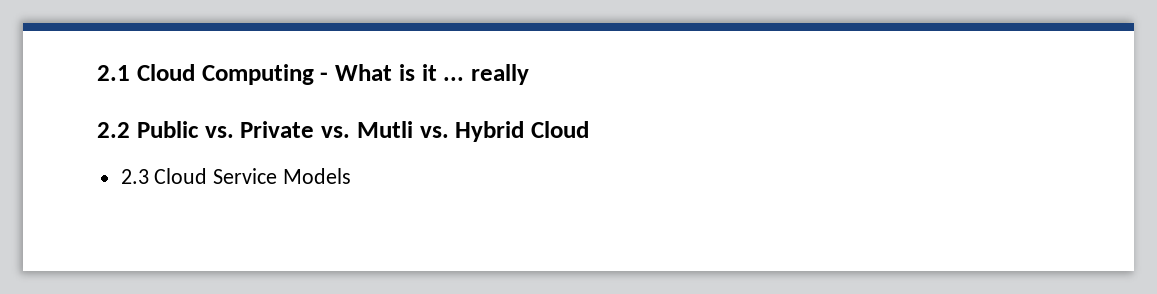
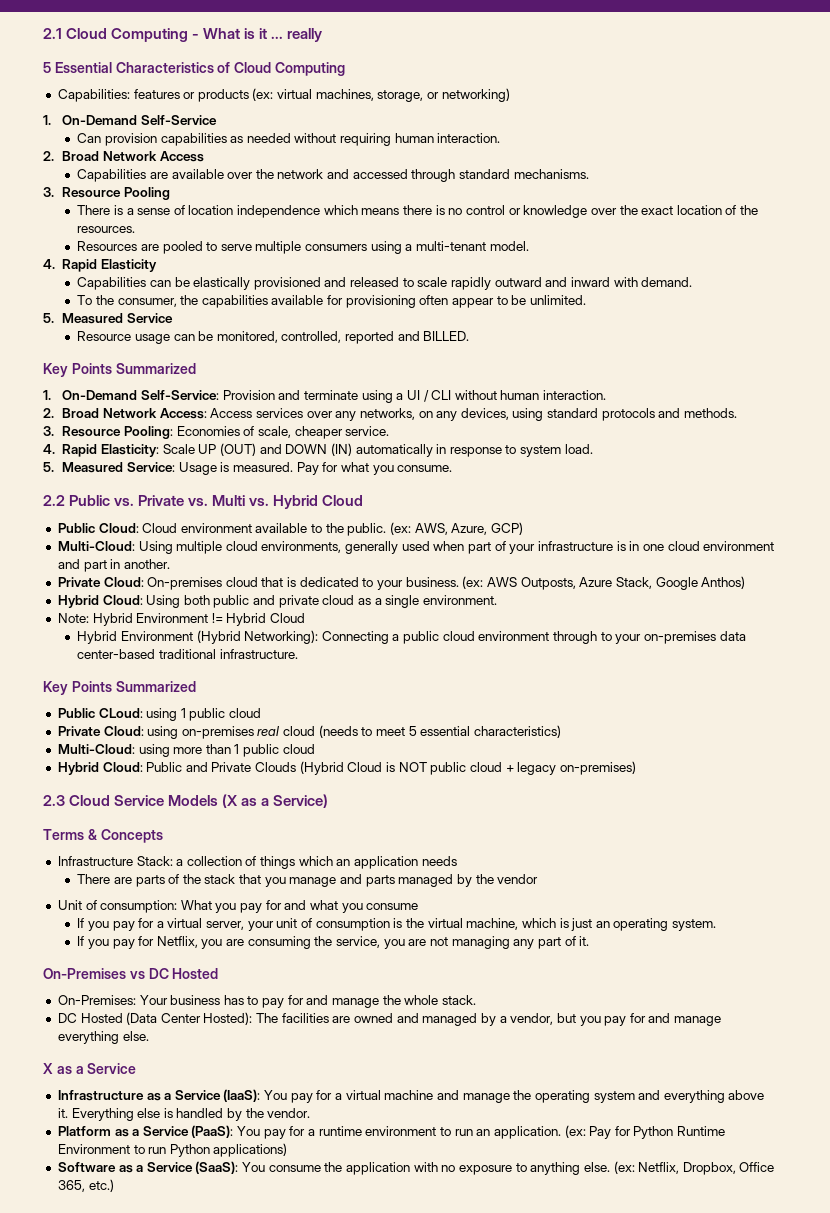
(529, 74) none -> [43,62,345,76] [57,88,510,102] [43,115,218,125] [77,133,501,146] [43,151,204,162] [77,169,589,182] [43,187,171,200] [77,205,759,218] [77,226,136,233] [77,241,529,254] [43,259,158,272] [77,277,693,290] [77,295,586,308] [43,313,174,324] [77,331,470,344] [43,363,196,377] [43,390,607,403] [43,408,738,421] [43,426,390,439] [43,443,593,457] [43,462,453,475] // 5 Essential Characteristics of Cloud Computing // Capabilities: features or products (ex: virtual machines, storage, or networking) // 1. On-Demand Self-Service // Can provision capabilities as needed without requiring human interaction. // 2. Broad Network Access // Capabilities are available over the network and accessed through standard mechanisms. // 3. Resource Pooling // There is a sense of location independence which means there is no control or knowledge over the exact location of the resources. // Resources are pooled to serve multiple consumers using a multi-tenant model. // 4. Rapid Elasticity // Capabilities can be elastically provisioned and released to scale rapidly outward and inward with demand. // To the consumer, the capabilities available for provisioning often appear to be unlimited. // 5. Measured Service // Resource usage can be monitored, controlled, reported and BILLED. // Key Points Summarized // 1. On-Demand Self-Service: Provision and terminate using a UI / CLI without human interaction. // 2. Broad Network Access: Access services over any networks, on any devices, using standard protocols and methods. // 3. Resource Pooling: Economies of scale, cheaper service. // 4. Rapid Elasticity: Scale UP (OUT) and DOWN (IN) automatically in response to system load. // 5. Measured Service: Usage is measured. Pay for what you consume.
[356,121,413,138] Mutli -> [212,495,246,506] Multi
[120,168,352,184] 2.3 Cloud Service Models -> [57,522,523,536] [57,541,775,554] [57,559,170,572] [57,576,746,590] [57,595,497,608] [57,613,306,626] [77,630,746,644] [77,649,298,659] [43,681,196,695] [57,708,262,721] [57,725,561,739] [57,744,315,757] [57,761,636,775] [43,794,329,808] [43,829,163,843] [57,856,457,869] [77,874,539,887] [57,900,419,913] [77,918,717,931] [77,936,590,949] [43,968,219,979] [57,995,476,1008] [57,1012,722,1026] [57,1031,149,1044] [43,1063,137,1074] [57,1089,765,1103] [57,1108,311,1121] [57,1125,726,1139] [57,1143,288,1157] [57,1161,775,1175] [57,1179,114,1192] Public Cloud: Cloud environment available to the public. (ex: AWS, Azure, GCP) // Multi-Cloud: Using multiple cloud environments, generally used when part of your infrastructure is in one cloud environment and part in another. // Private Cloud: On-premises cloud that is dedicated to your business. (ex: AWS Outposts, Azure Stack, Google Anthos) // Hybrid Cloud: Using both public and private cloud as a single environment. // Note: Hybrid Environment != Hybrid Cloud // Hybrid Environment (Hybrid Networking): Connecting a public cloud environment through to your on-premises data center-based traditional infrastructure. // Key Points Summarized // Public CLoud: using 1 public cloud // Private Cloud: using on-premises real cloud (needs to meet 5 essential characteristics) // Multi-Cloud: using more than 1 public cloud // Hybrid Cloud: Public and Private Clouds (Hybrid Cloud is NOT public cloud + legacy on-premises) // 2.3 Cloud Service Models (X as a Service) // Terms & Concepts // Infrastructure Stack: a collection of things which an application needs // There are parts of the stack that you manage and parts managed by the vendor // Unit of consumption: What you pay for and what you consume // If you pay for a virtual server, your unit of consumption is the virtual machine, which is just an operating system. // If you pay for Netflix, you are consuming the service, you are not managing any part of it. // On-Premises vs DC Hosted // On-Premises: Your business has to pay for and manage the whole stack. // DC Hosted (Data Center Hosted): The facilities are owned and managed by a vendor, but you pay for and manage everything else. // X as a Service // Infrastructure as a Service (IaaS): You pay for a virtual machine and manage the operating system and everything above it. Everything else is handled by the vendor. // Platform as a Service (PaaS): You pay for a runtime environment to run an application. (ex: Pay for Python Runtime Environment to run Python applications) // Software as a Service (SaaS): You consume the application with no exposure to anything else. (ex: Netflix, Dropbox, Office 365, etc.)

